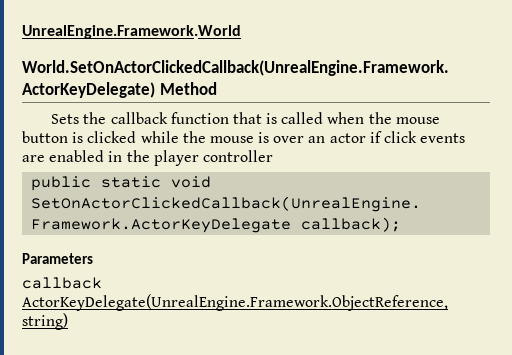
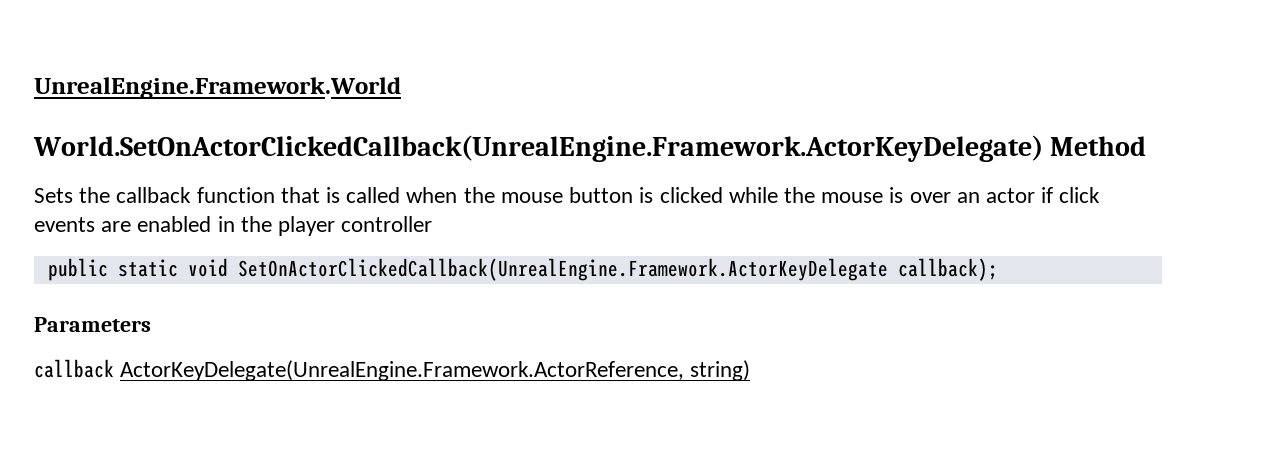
[22,294,448,311] ActorKeyDelegate(UnrealEngine.Framework.ObjectReference, -> [120,360,685,381] ActorKeyDelegate(UnrealEngine.Framework.ActorReference,

